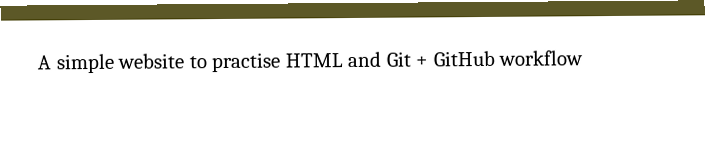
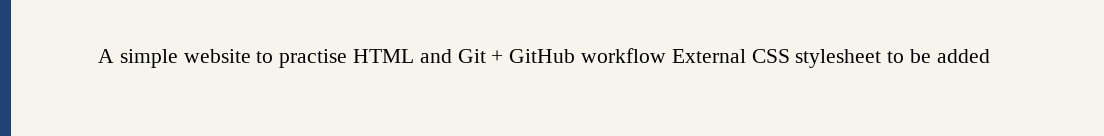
(584, 58) none -> [671,49,990,68] External CSS stylesheet to be added

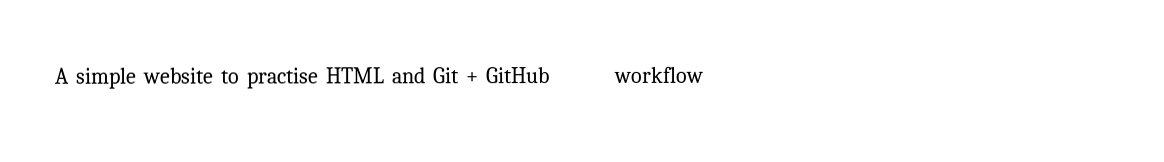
[671,49,990,68] External CSS stylesheet to be added -> (704, 74) none

